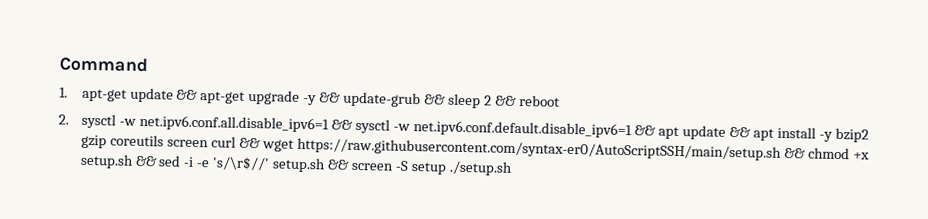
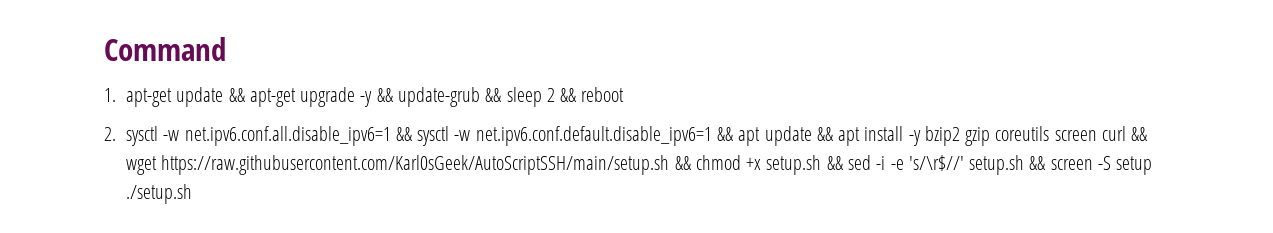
[296,137,782,161] https://raw.githubusercontent.com/syntax-er0/AutoScriptSSH/main/setup.sh -> [161,155,670,175] https://raw.githubusercontent.com/Karl0sGeek/AutoScriptSSH/main/setup.sh

